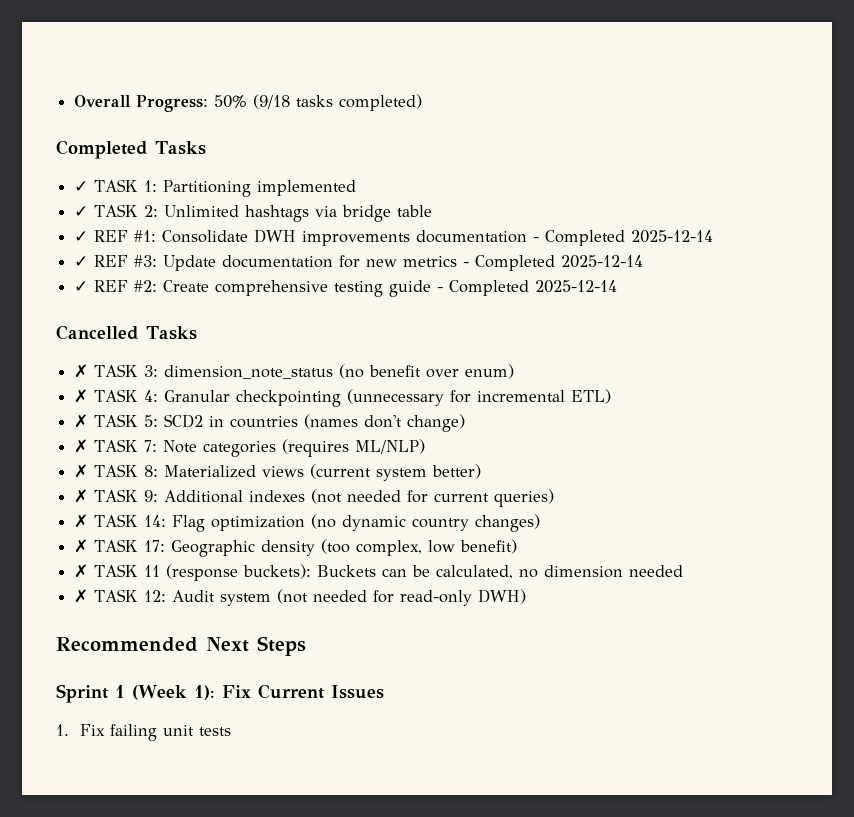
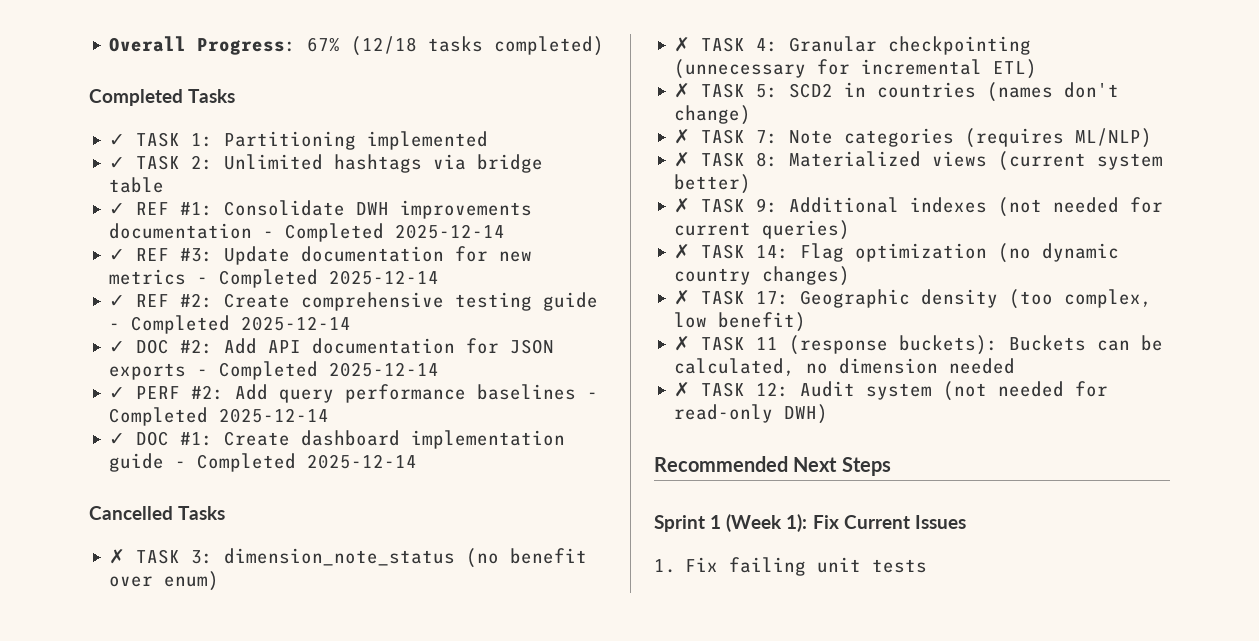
[214,94,291,109] 50% (9/18 -> [307,36,418,56] 67% (12/18
(618, 286) none -> [109,338,555,354] [109,361,440,380] [109,384,599,403] [109,407,330,426] [109,430,566,449] [109,453,418,472] // ✓ DOC #2: Add API documentation for JSON exports - Completed 2025-12-14 // ✓ PERF #2: Add query performance baselines - Completed 2025-12-14 // ✓ DOC #1: Create dashboard implementation guide - Completed 2025-12-14

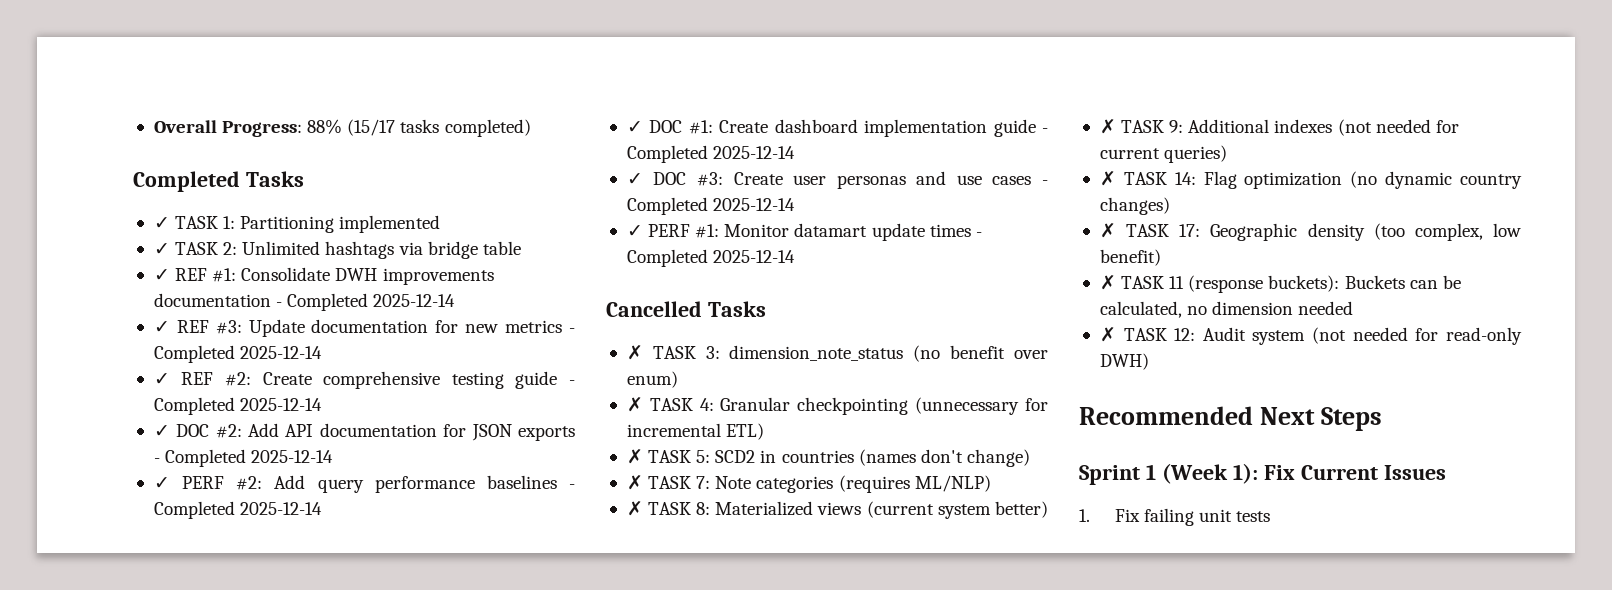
[307,36,418,56] 67% (12/18 -> [307,119,396,136] 88% (15/17
(418, 461) none -> [626,171,1048,189] [626,197,796,215] [626,223,982,241] [626,249,796,267] // ✓ DOC #3: Create user personas and use cases - Completed 2025-12-14 // ✓ PERF #1: Monitor datamart update times - Completed 2025-12-14

